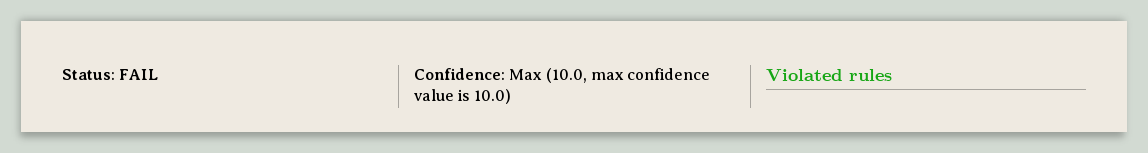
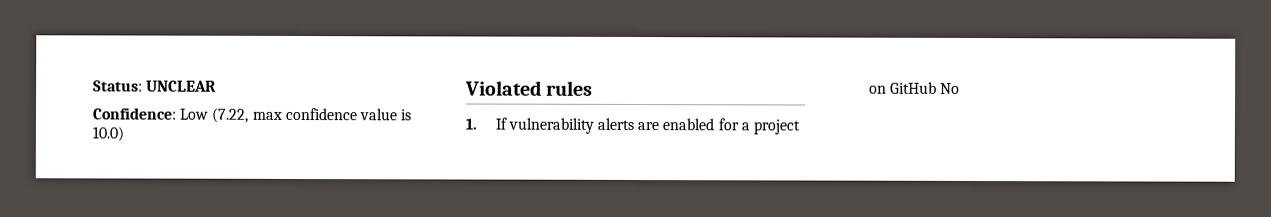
[119,69,159,80] FAIL -> [146,80,218,92] UNCLEAR
[509,68,587,83] Max (10.0, -> [179,107,250,123] Low (7.22,
(892, 75) none -> [465,117,800,135] [868,81,960,94] // 1. If vulnerability alerts are enabled for a project on GitHub No

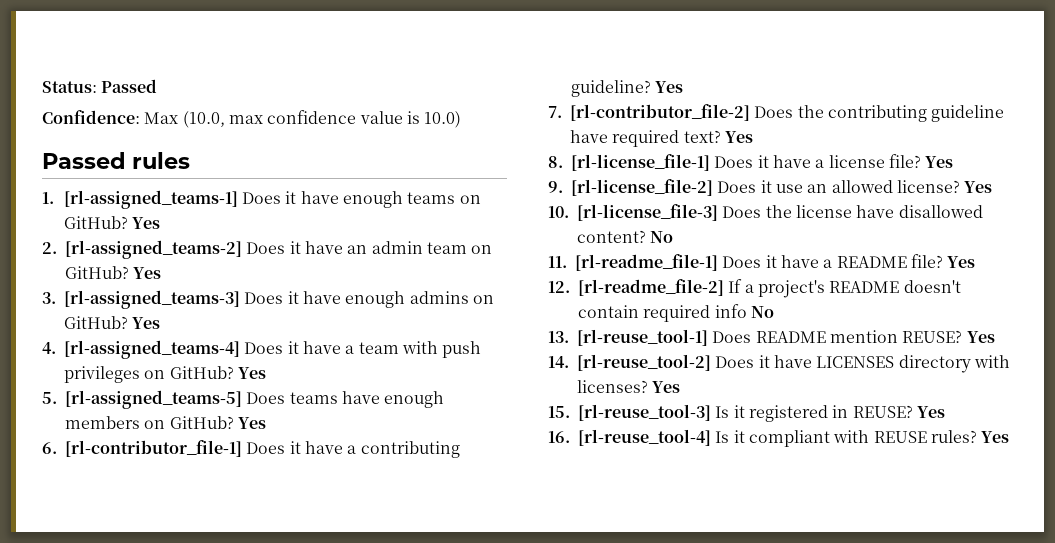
[146,80,218,92] UNCLEAR -> [101,79,158,93] Passed
[179,107,250,123] Low (7.22, -> [144,111,225,128] Max (10.0,
[465,80,542,96] Violated -> [42,152,126,169] Passed
[494,117,800,135] [868,81,960,94] If vulnerability alerts are enabled for a project on GitHub No -> [63,190,481,209] [63,216,161,229] [42,240,493,259] [65,266,162,279] [42,290,494,309] [64,316,161,329] [42,340,482,359] [64,366,266,383] [42,390,445,409] [65,416,266,429] [42,440,460,458] [571,80,684,97] [548,104,1005,122] [570,130,753,147] [548,154,954,171] [548,179,993,196] [548,204,983,221] [577,230,674,243] [548,254,976,271] [548,279,961,298] [578,304,774,322] [548,329,995,346] [548,354,1010,373] [577,380,681,393] [548,404,945,422] [548,429,1010,447] [rl-assigned_teams-1] Does it have enough teams on GitHub? Yes // 2. [rl-assigned_teams-2] Does it have an admin team on GitHub? Yes // 3. [rl-assigned_teams-3] Does it have enough admins on GitHub? Yes // 4. [rl-assigned_teams-4] Does it have a team with push privileges on GitHub? Yes // 5. [rl-assigned_teams-5] Does teams have enough members on GitHub? Yes // 6. [rl-contributor_file-1] Does it have a contributing guideline? Yes // 7. [rl-contributor_file-2] Does the contributing guideline have required text? Yes // 8. [rl-license_file-1] Does it have a license file? Yes // 9. [rl-license_file-2] Does it use an allowed license? Yes // 10. [rl-license_file-3] Does the license have disallowed content? No // 11. [rl-readme_file-1] Does it have a README file? Yes // 12. [rl-readme_file-2] If a project's README doesn't contain required info No // 13. [rl-reuse_tool-1] Does README mention REUSE? Yes // 14. [rl-reuse_tool-2] Does it have LICENSES directory with licenses? Yes // 15. [rl-reuse_tool-3] Is it registered in REUSE? Yes // 16. [rl-reuse_tool-4] Is it compliant with REUSE rules? Yes

